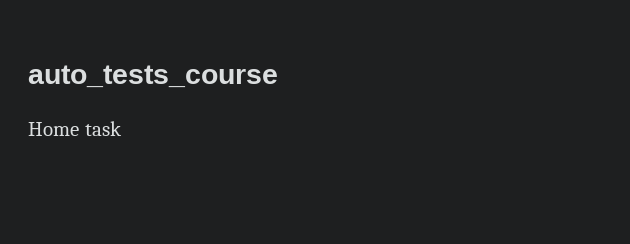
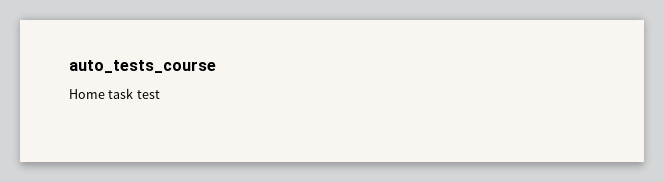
(122, 128) none -> [136,90,160,99] test

